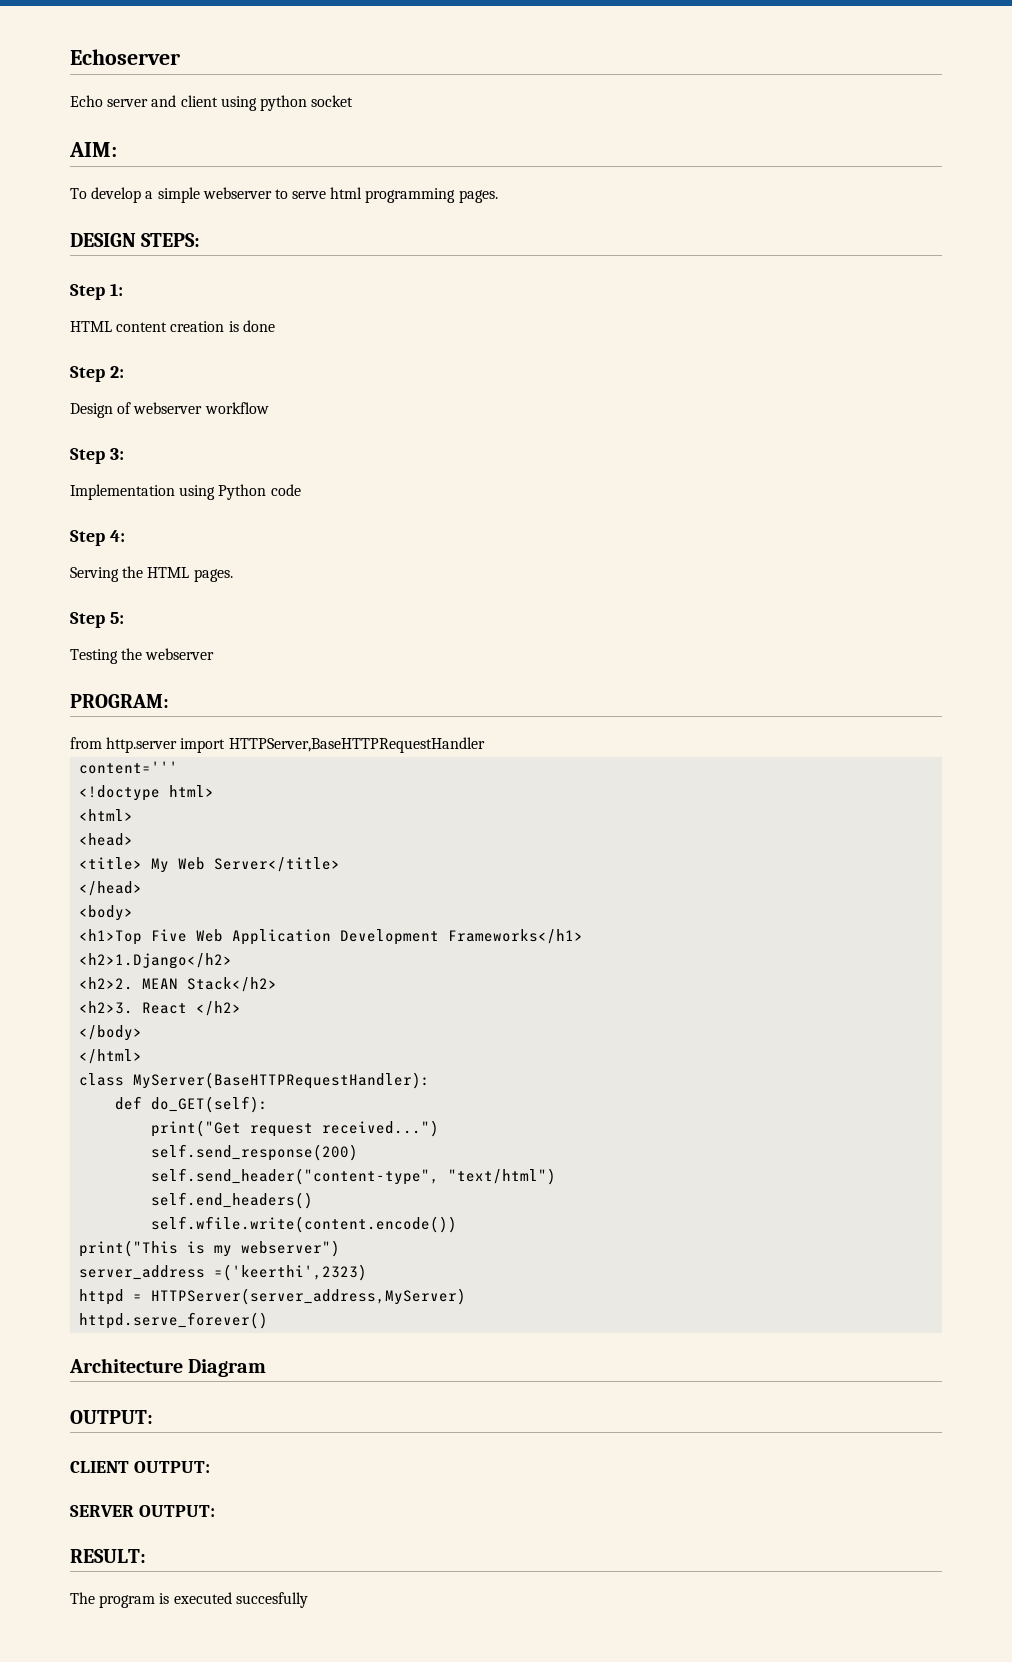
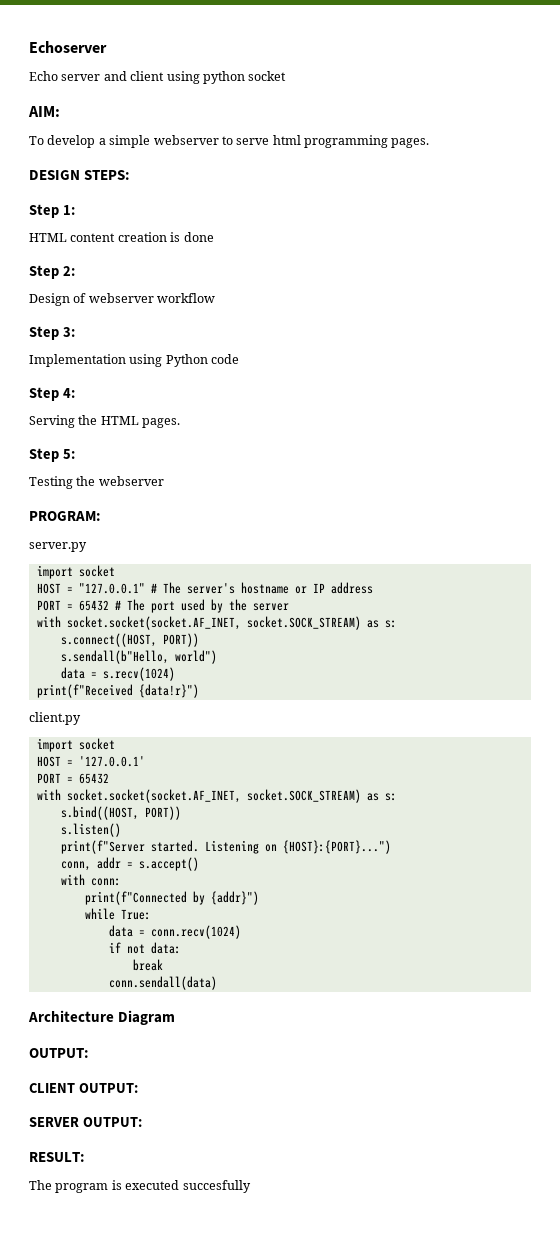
[70,737,485,753] [79,761,179,774] [79,785,215,801] [79,809,134,821] [79,833,134,846] [79,857,341,873] [79,881,143,896] [79,905,134,921] [79,929,584,945] [79,953,233,969] [79,977,278,992] [79,1001,242,1016] [79,1025,143,1041] [79,1049,143,1064] [79,1072,431,1089] [115,1096,269,1113] [151,1120,440,1137] [151,1144,359,1161] [151,1168,557,1185] [151,1192,314,1209] [151,1216,458,1233] [79,1240,341,1257] [79,1264,368,1281] [79,1288,467,1305] [79,1312,269,1329] from http.server import HTTPServer,BaseHTTPRequestHandler // content=''' // <!doctype html> // <html> // <head> // <title> My Web Server</title> // </head> // <body> // <h1>Top Five Web Application Development Frameworks</h1> // <h2>1.Django</h2> // <h2>2. MEAN Stack</h2> // <h2>3. React </h2> // </body> // </html> // class MyServer(BaseHTTPRequestHandler): // def do_GET(self): // print("Get request received...") // self.send_response(200) // self.send_header("content-type", "text/html") // self.end_headers() // self.wfile.write(content.encode()) // print("This is my webserver") // server_address =('keerthi',2323) // httpd = HTTPServer(server_address,MyServer) // httpd.serve_forever() -> [29,542,87,552] [36,565,115,579] [36,582,373,594] [36,599,289,613] [36,616,397,630] [60,633,199,647] [60,650,217,664] [60,667,175,681] [36,684,199,698] [29,712,81,725] [36,738,115,752] [36,756,145,767] [36,773,109,784] [36,789,397,803] [60,806,181,820] [60,823,121,837] [60,840,391,854] [60,857,199,871] [60,874,121,886] [84,891,259,905] [84,908,151,920] [108,925,241,939] [108,942,181,954] [132,959,163,971] [108,976,217,990] server.py // import socket // HOST = "127.0.0.1" # The server's hostname or IP address // PORT = 65432 # The port used by the server // with socket.socket(socket.AF_INET, socket.SOCK_STREAM) as s: // s.connect((HOST, PORT)) // s.sendall(b"Hello, world") // data = s.recv(1024) // print(f"Received {data!r}") // client.py // import socket // HOST = '127.0.0.1' // PORT = 65432 // with socket.socket(socket.AF_INET, socket.SOCK_STREAM) as s: // s.bind((HOST, PORT)) // s.listen() // print(f"Server started. Listening on {HOST}:{PORT}...") // conn, addr = s.accept() // with conn: // print(f"Connected by {addr}") // while True: // data = conn.recv(1024) // if not data: // break // conn.sendall(data)

